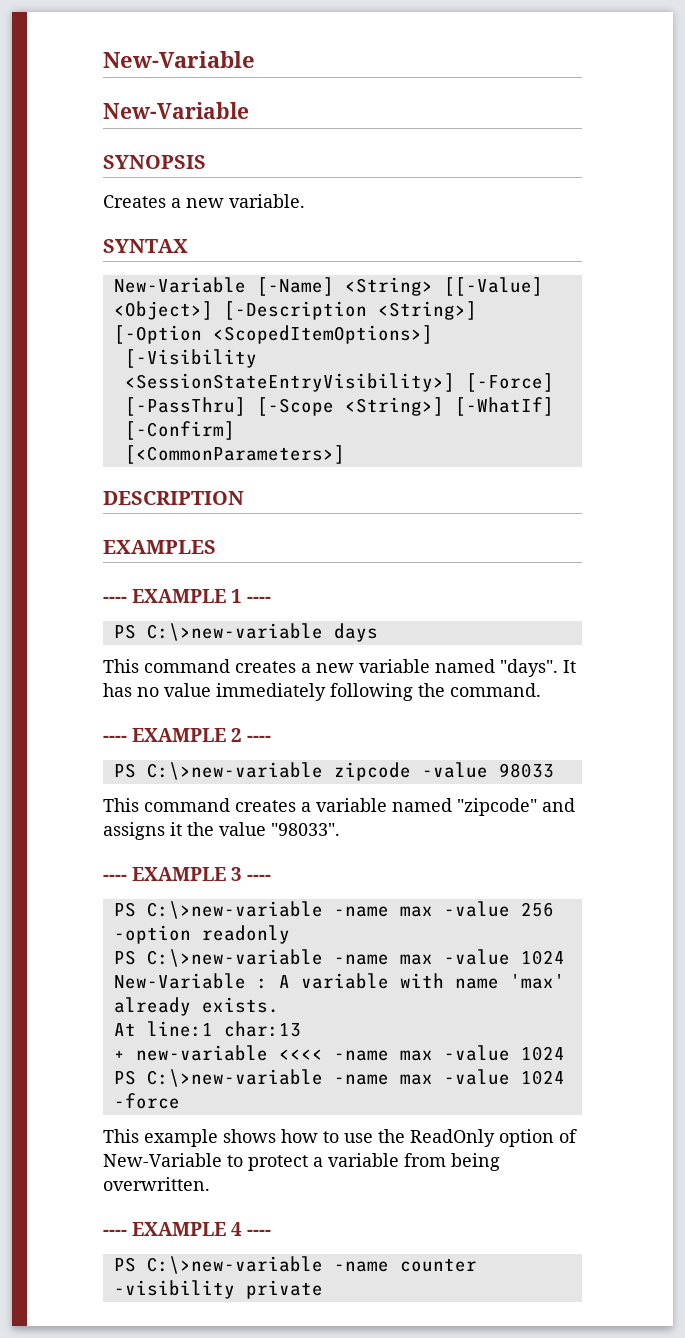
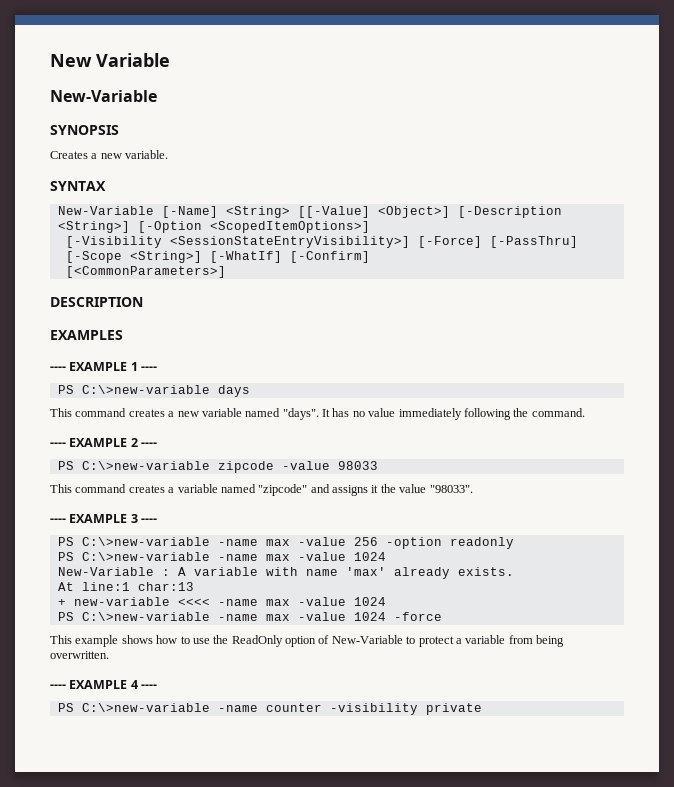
[103,51,255,68] New-Variable -> [50,53,170,67] New Variable

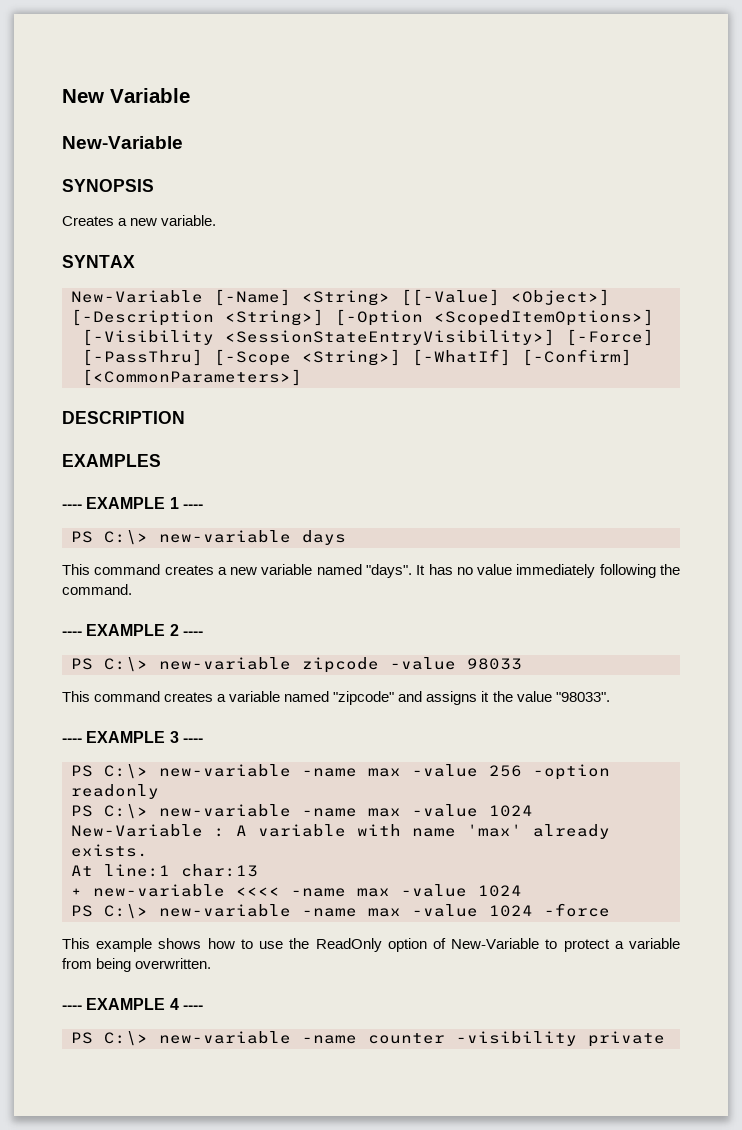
[81,385,210,394] C:\>new-variable -> [104,530,291,545] C:\> new-variable
[81,461,210,470] C:\>new-variable -> [104,657,291,672] C:\> new-variable
[81,537,210,546] C:\>new-variable -> [104,764,291,779] C:\> new-variable
[81,552,210,561] C:\>new-variable -> [104,804,291,819] C:\> new-variable
[81,612,210,621] C:\>new-variable -> [104,904,291,919] C:\> new-variable
[81,703,210,712] C:\>new-variable -> [104,1031,291,1046] C:\> new-variable

